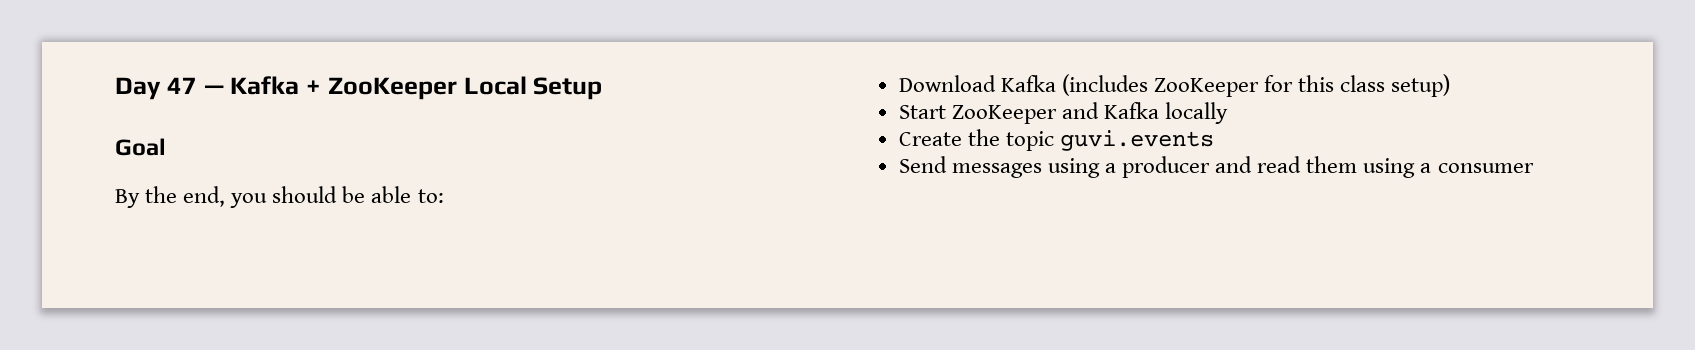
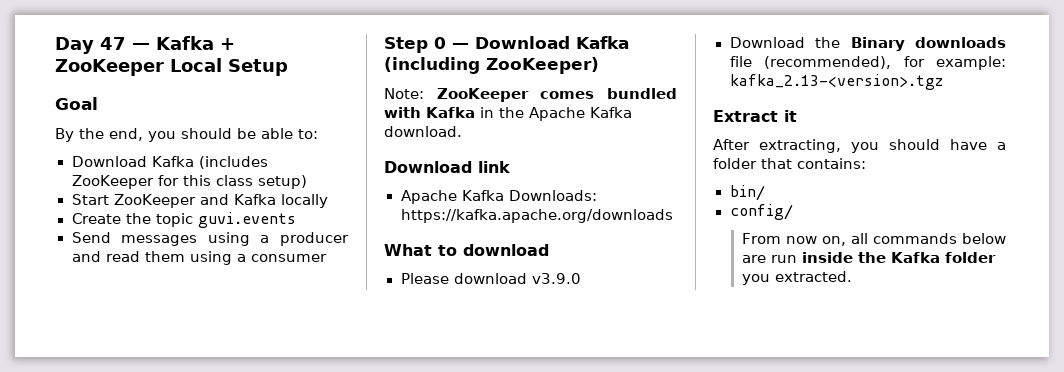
(1534, 168) none -> [384,36,629,53] [384,57,599,74] [384,88,677,102] [384,107,632,121] [384,126,462,137] [384,161,510,173] [400,190,597,204] [400,209,673,223] [384,244,549,256] [400,273,581,284] [729,37,1006,51] [729,56,1006,70] [729,74,943,90] [713,110,797,122] [713,139,1006,153] [713,158,866,169] [729,185,765,201] [729,204,793,220] [741,233,1006,246] [741,252,996,263] [741,271,852,285] // Step 0 — Download Kafka (including ZooKeeper) // Note: ZooKeeper comes bundled with Kafka in the Apache Kafka download. // Download link // Apache Kafka Downloads: https://kafka.apache.org/downloads // What to download // Please download v3.9.0 // Download the Binary downloads file (recommended), for example: kafka_2.13-<version>.tgz // Extract it // After extracting, you should have a folder that contains: // bin/ // config/ // From now on, all commands below are run inside the Kafka folder you extracted.

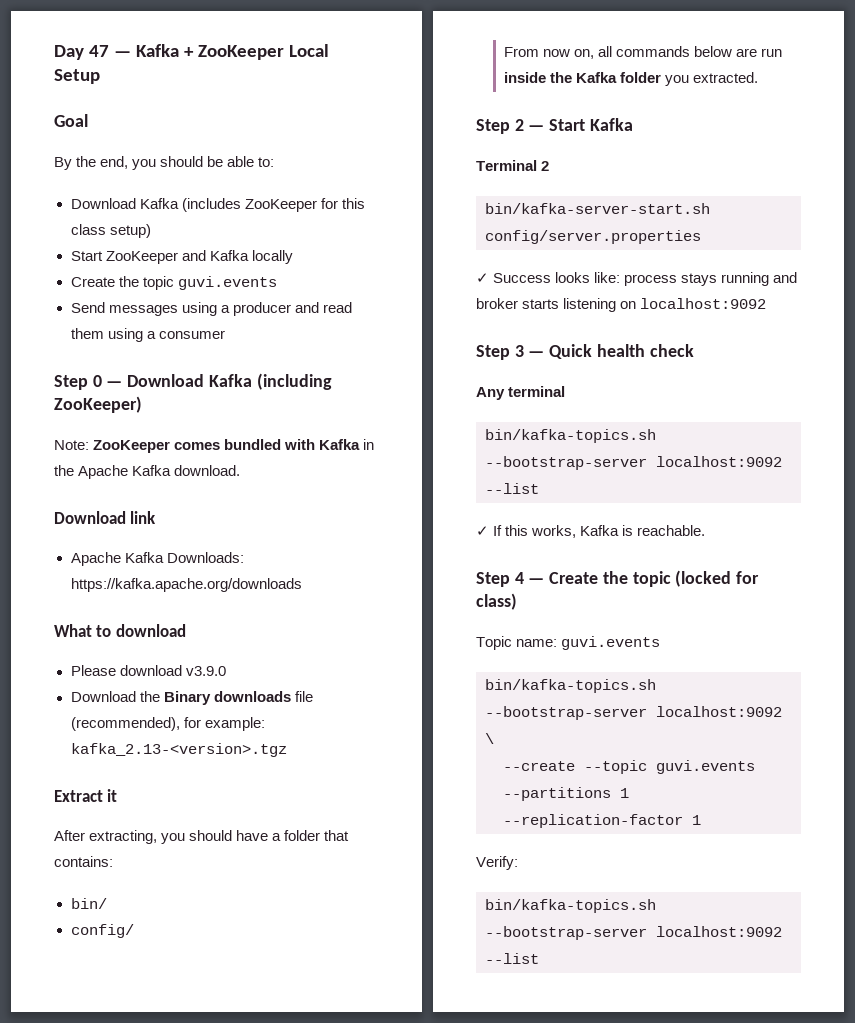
(852, 276) none -> [476,118,633,134] [476,160,550,171] [485,203,710,214] [485,230,701,244] [476,272,798,286] [476,298,767,312] [476,344,694,360] [476,386,566,400] [485,429,656,443] [485,456,782,470] [485,483,539,494] [476,525,706,538] [476,570,760,587] [476,593,517,610] [476,636,661,650] [485,679,656,693] [485,706,782,720] [485,733,494,744] [503,760,755,774] [503,787,629,801] [503,814,701,828] [476,856,518,870] [485,899,656,913] [485,926,782,940] [485,953,539,964] // Step 2 — Start Kafka // Terminal 2 // bin/kafka-server-start.sh config/server.properties // ✓ Success looks like: process stays running and broker starts listening on localhost:9092 // Step 3 — Quick health check // Any terminal // bin/kafka-topics.sh --bootstrap-server localhost:9092 --list // ✓ If this works, Kafka is reachable. // Step 4 — Create the topic (locked for class) // Topic name: guvi.events // bin/kafka-topics.sh --bootstrap-server localhost:9092 \ // --create --topic guvi.events --partitions 1 --replication-factor 1 // Verify: // bin/kafka-topics.sh --bootstrap-server localhost:9092 --list

